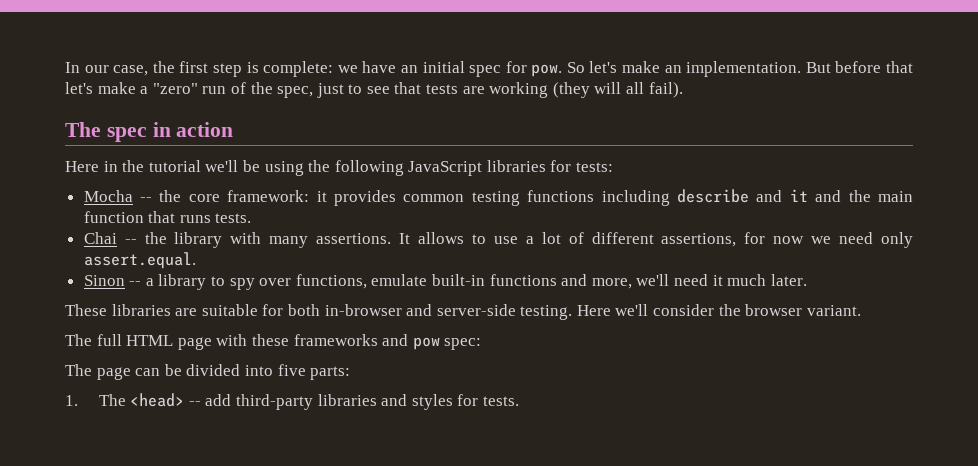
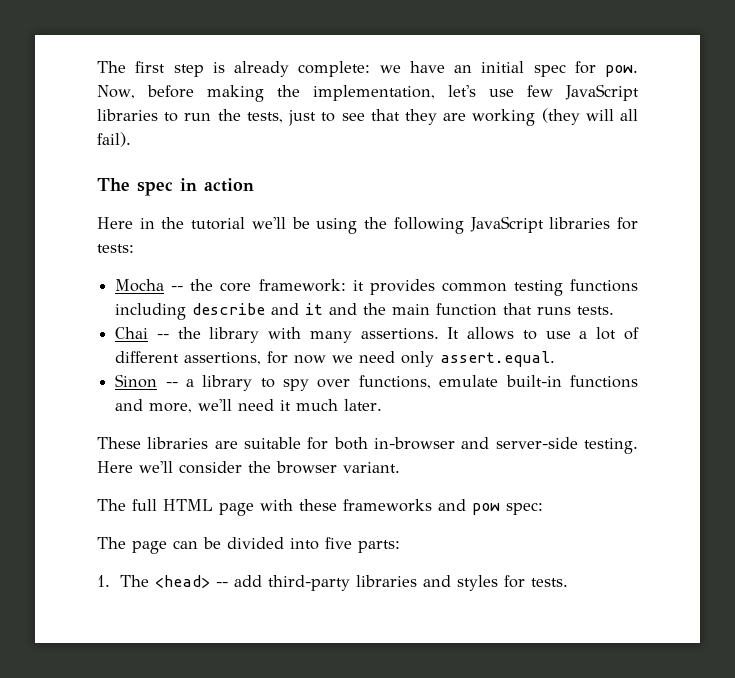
[65,61,175,76] In our case, the -> [97,61,126,73] The
(259, 67) none -> [234,61,289,77] already
[566,61,913,77] [65,82,314,98] So let's make an implementation. But before that let's make a "zero" run of the spec, -> [97,84,639,102] [97,109,283,123] Now, before making the implementation, let's use few JavaScript libraries to run the tests,
[426,84,459,94] tests -> [404,109,437,125] they

